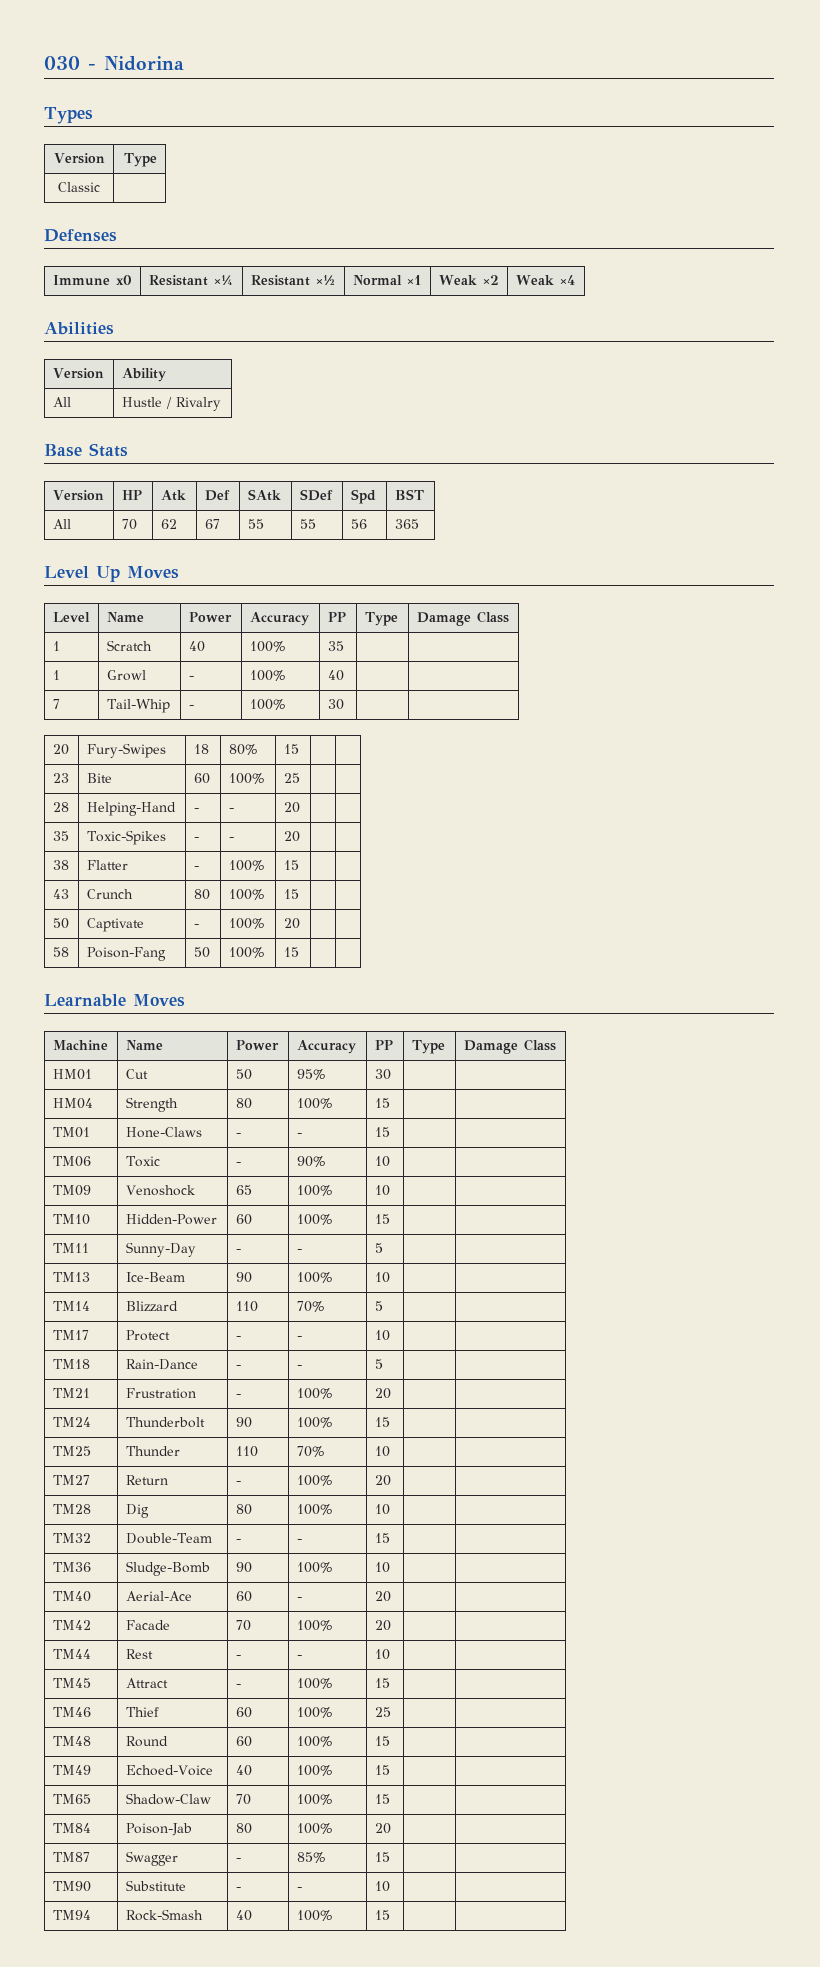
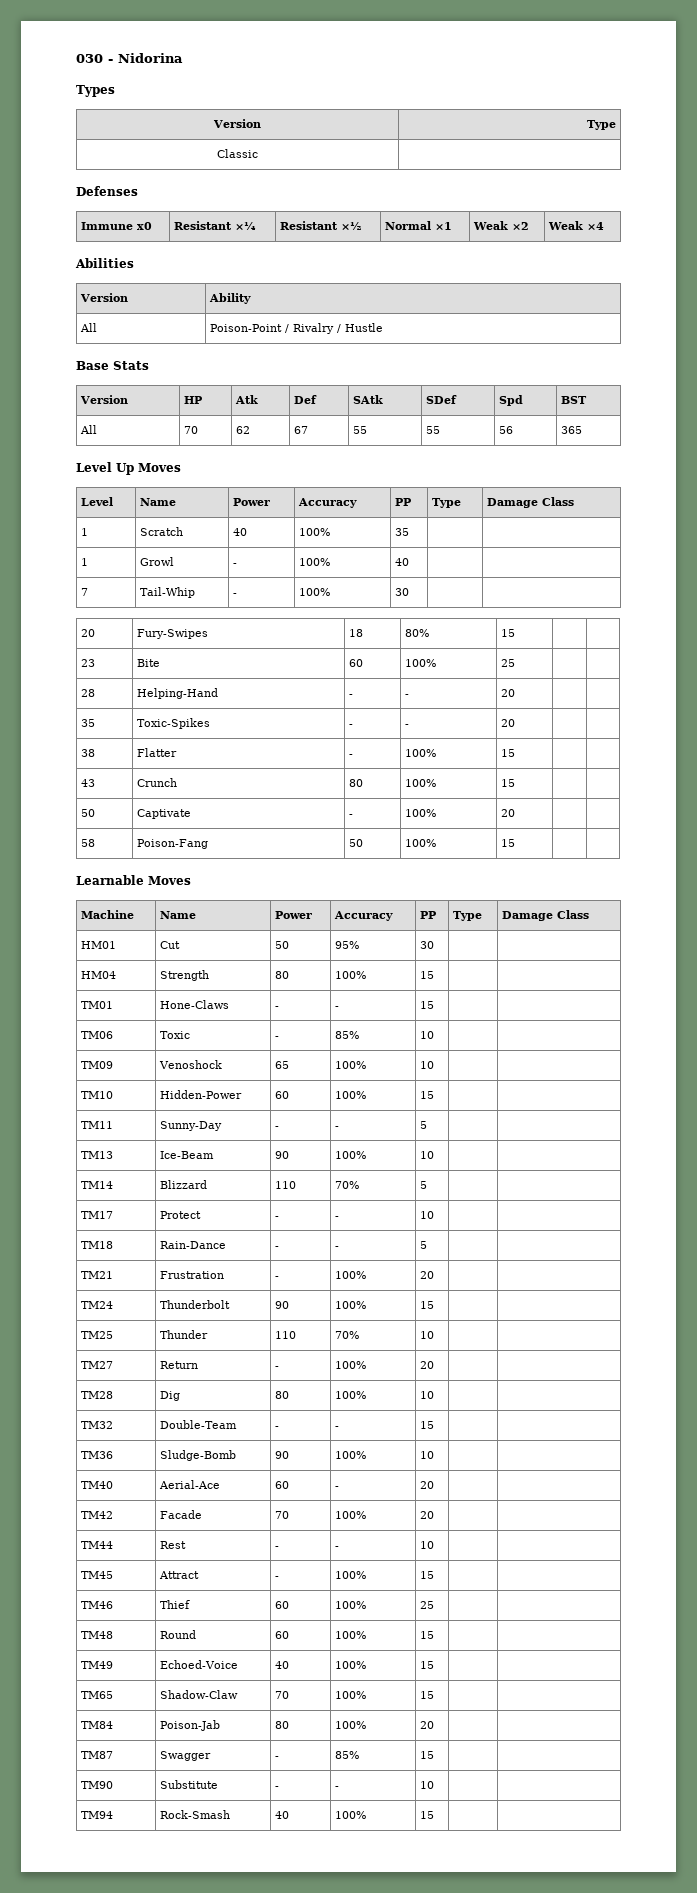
[121,397,162,407] Hustle -> [209,324,282,332] Poison-Point
(221, 404) none -> [336,323,383,333] / Hustle
[296,1156,326,1167] 90% -> [334,1031,359,1039] 85%

